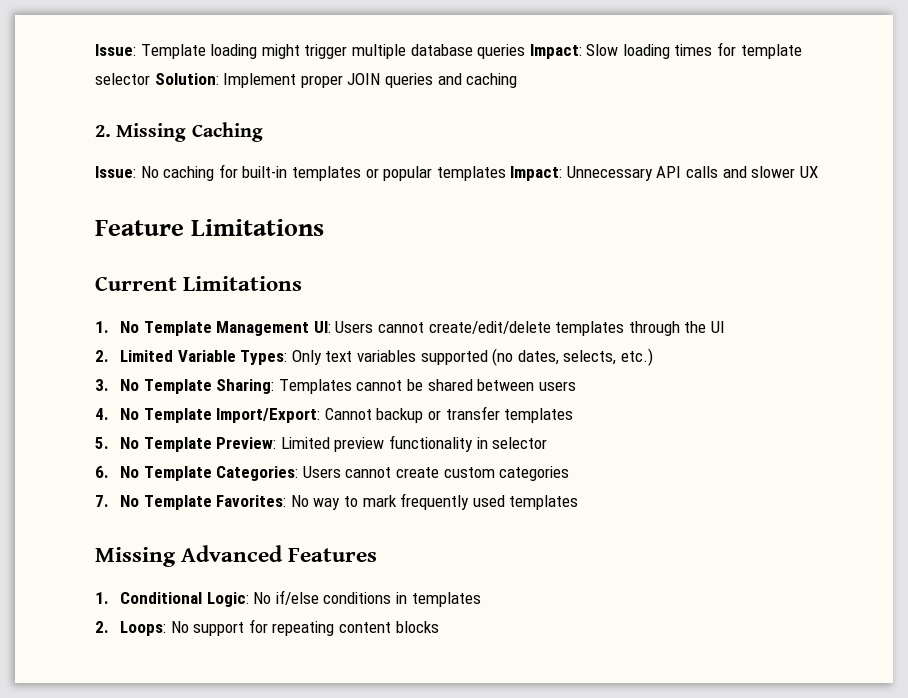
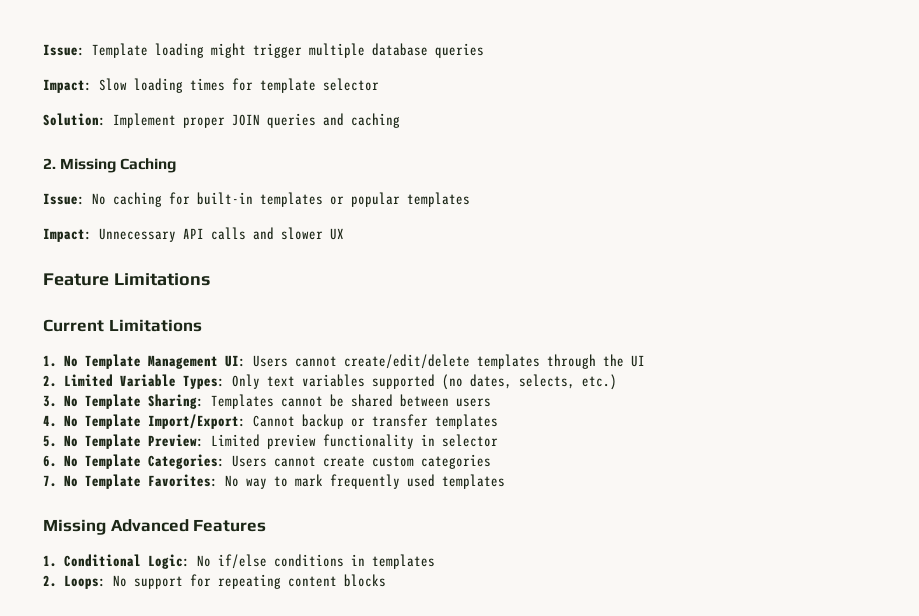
(526, 51) none -> (484, 50) //
(150, 79) none -> (379, 84) //
(506, 173) none -> (470, 199) //

